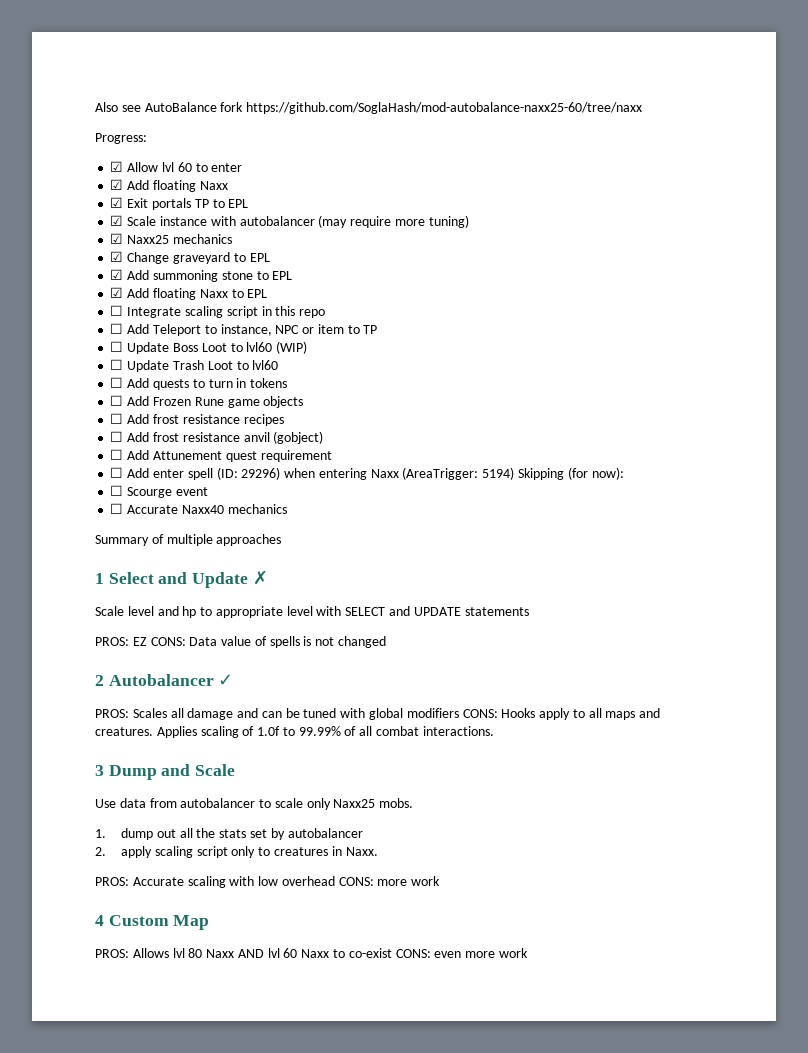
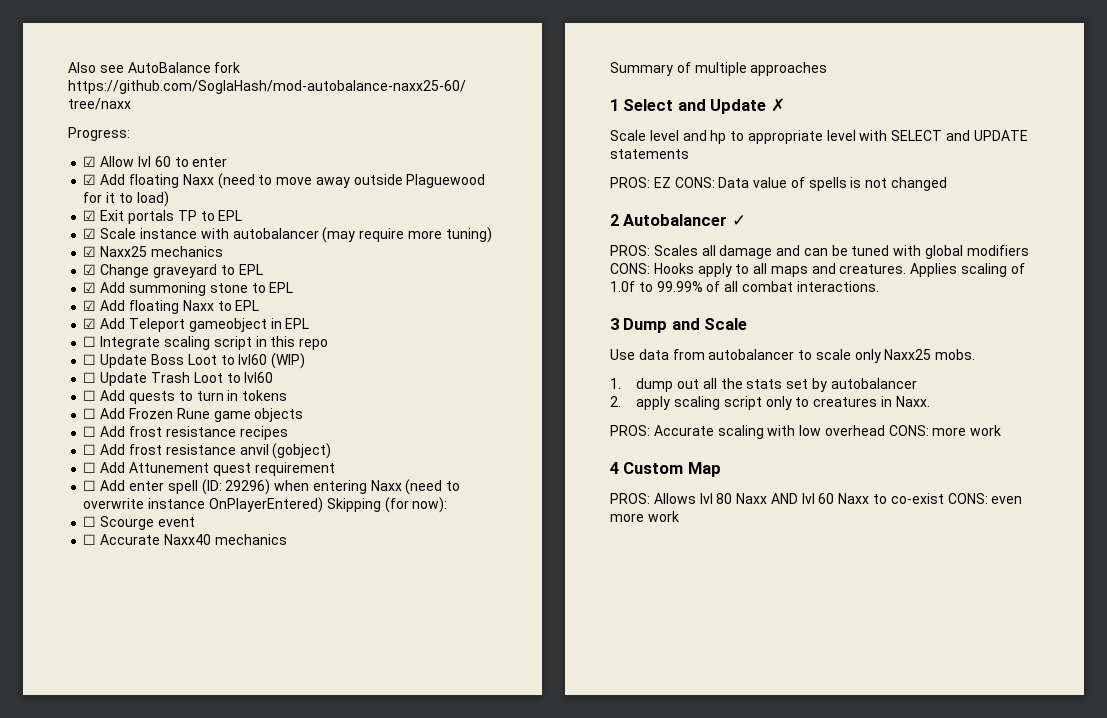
(228, 185) none -> [217,173,486,189] [83,191,169,207] (need to move away outside Plaguewood for it to load)
(268, 293) none -> [83,318,310,332] // ☑ Add Teleport gameobject in EPL
[110,323,378,336] // ☐ Add Teleport to instance, NPC or item to TP -> (329, 344) none
[402,467,515,480] (AreaTrigger: 5194) -> [405,479,461,495] [83,497,323,513] (need to overwrite instance OnPlayerEntered)

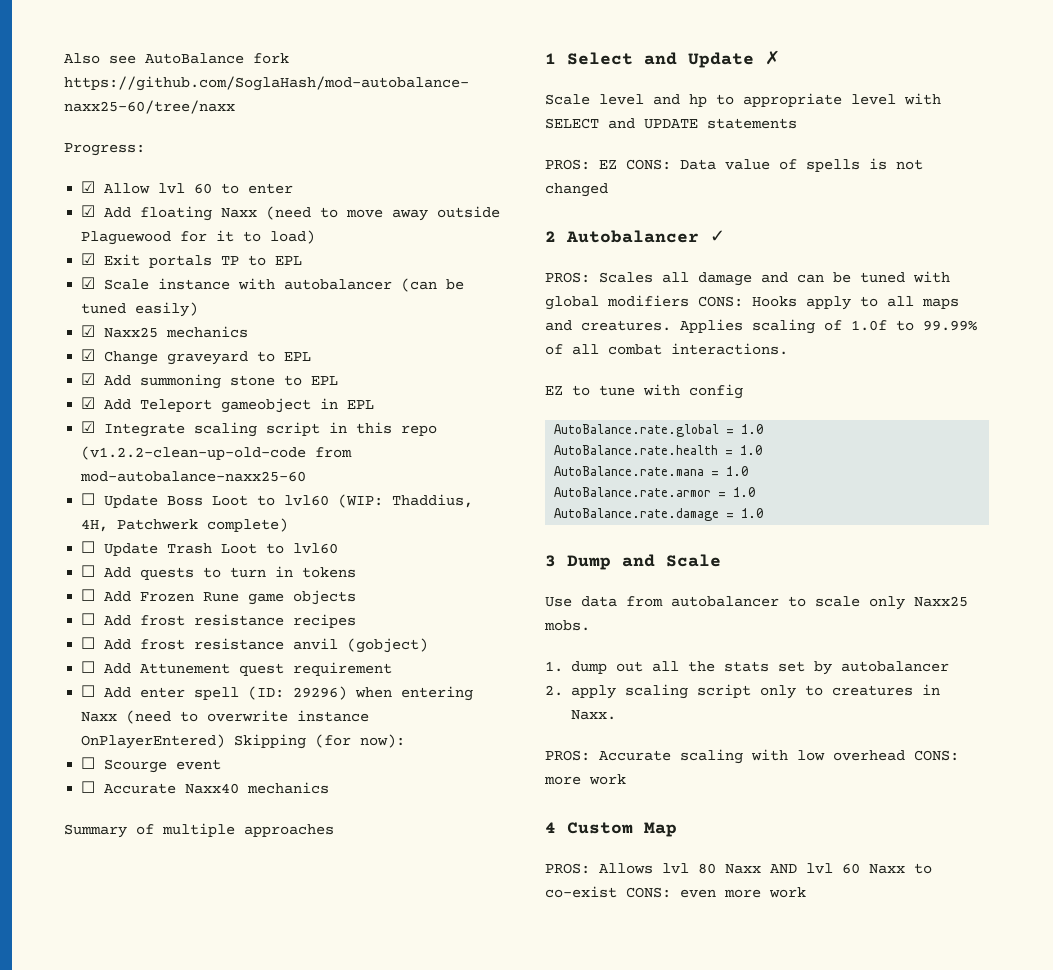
[322,227,492,243] (may require more tuning) -> [401,278,465,292] [81,302,199,317] (can be tuned easily)
[83,300,260,314] // ☑ Add floating Naxx to EPL -> (339, 380) none
[83,336,97,347] ☐ -> [81,421,96,433] ☑
(329, 344) none -> [81,446,353,460] [80,471,307,482] (v1.2.2-clean-up-old-code from mod-autobalance-naxx25-60
[271,353,306,369] (WIP) -> [338,494,474,508] [81,518,289,532] (WIP: Thaddius, 4H, Patchwerk complete)
(879, 286) none -> [545,384,743,399] [554,424,764,437] [554,445,763,455] [554,466,749,476] [554,487,756,497] [554,508,764,521] // EZ to tune with config // AutoBalance.rate.global = 1.0 // AutoBalance.rate.health = 1.0 // AutoBalance.rate.mana = 1.0 // AutoBalance.rate.armor = 1.0 // AutoBalance.rate.damage = 1.0

